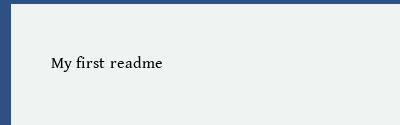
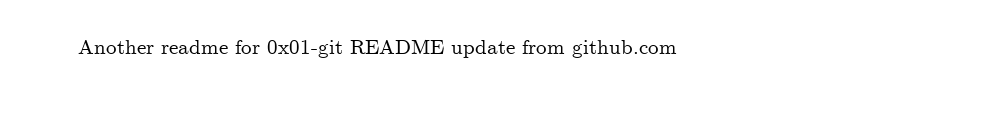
[51,56,163,72] My first readme -> [78,39,677,58] Another readme for 0x01-git README update from github.com

